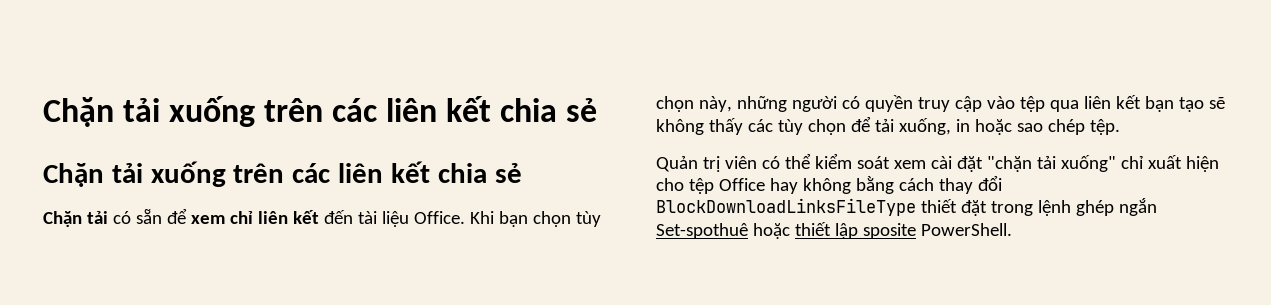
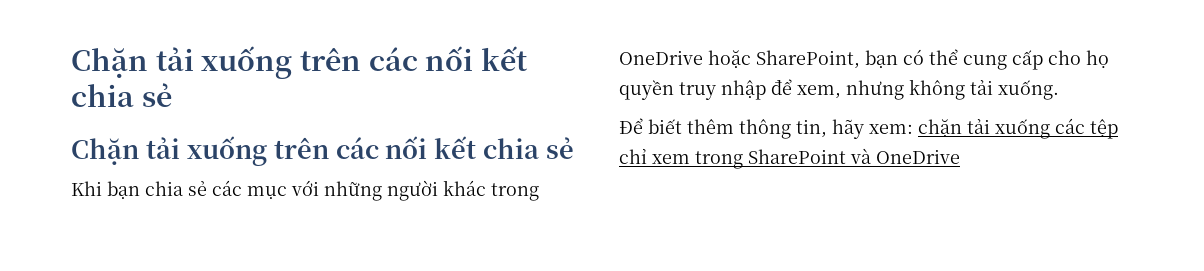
[43,96,438,127] Chặn tải xuống trên các liên -> [71,46,474,79] Chặn tải xuống trên các nối
[338,161,522,183] [43,208,601,227] [656,95,1225,112] [656,116,1120,135] [656,153,1219,172] [656,175,1002,194] [656,198,1157,216] [656,222,1012,239] liên kết chia sẻ // Chặn tải có sẵn để xem chỉ liên kết đến tài liệu Office. Khi bạn chọn tùy chọn này, những người có quyền truy cập vào tệp qua liên kết bạn tạo sẽ không thấy các tùy chọn để tải xuống, in hoặc sao chép tệp. // Quản trị viên có thể kiểm soát xem cài đặt "chặn tải xuống" chỉ xuất hiện cho tệp Office hay không bằng cách thay đổi BlockDownloadLinksFileType thiết đặt trong lệnh ghép ngắn Set-spothuê hoặc thiết lập sposite PowerShell. -> [385,136,575,159] [71,180,539,201] [619,49,1109,70] [619,79,1059,100] [619,118,1118,139] [619,148,960,169] nối kết chia sẻ // Khi bạn chia sẻ các mục với những người khác trong OneDrive hoặc SharePoint, bạn có thể cung cấp cho họ quyền truy nhập để xem, nhưng không tải xuống. // Để biết thêm thông tin, hãy xem: chặn tải xuống các tệp chỉ xem trong SharePoint và OneDrive

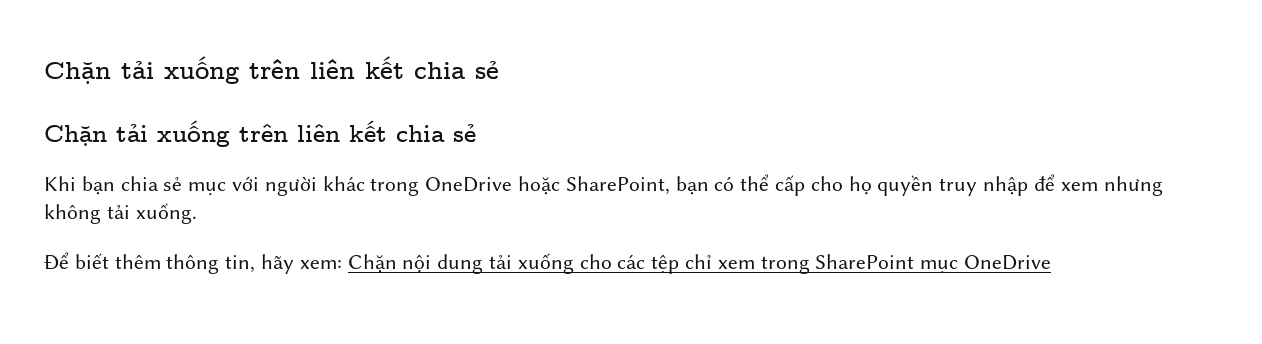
[71,46,474,79] Chặn tải xuống trên các nối -> [44,56,355,84] Chặn tải xuống trên liên
[335,136,428,159] các nối -> [297,124,340,142] liên
[212,180,242,196] các -> (183, 184) none
[324,181,382,201] những -> (260, 183) none
[963,55,1007,70] cung -> (770, 182) none
[797,85,841,99] xem, -> [1060,182,1098,191] xem
[918,118,1050,139] chặn tải xuống -> [347,253,612,274] Chặn nội dung tải xuống cho
[850,148,871,164] và -> [920,260,959,274] mục

